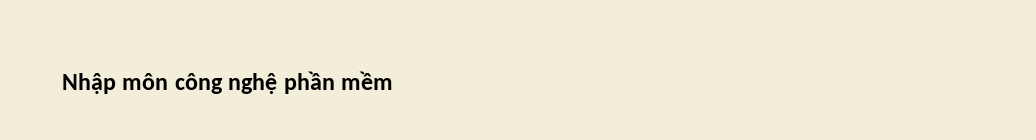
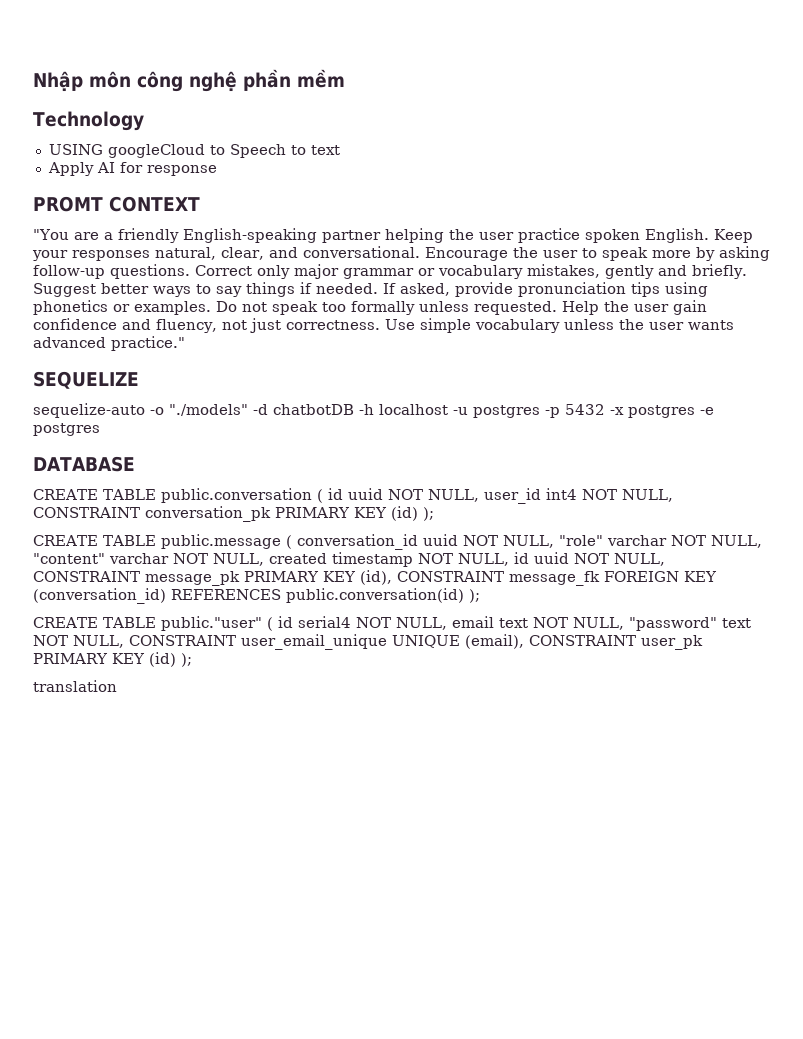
(394, 80) none -> [33,111,144,131] [48,144,340,158] [47,162,217,176] [33,196,200,212] [33,228,753,243] [32,246,770,261] [33,264,747,279] [33,282,708,297] [33,300,707,315] [33,318,734,333] [33,336,185,351] [33,371,139,389] [33,403,714,418] [33,423,100,436] [33,456,135,472] [33,488,673,504] [33,506,434,522] [33,534,762,550] [33,552,665,567] [33,570,717,586] [33,588,480,604] [33,616,751,631] [33,634,703,650] [33,652,192,667] [33,680,117,692] // Technology // USING googleCloud to Speech to text // Apply AI for response // PROMT CONTEXT // "You are a friendly English-speaking partner helping the user practice spoken English. Keep your responses natural, clear, and conversational. Encourage the user to speak more by asking follow-up questions. Correct only major grammar or vocabulary mistakes, gently and briefly. Suggest better ways to say things if needed. If asked, provide pronunciation tips using phonetics or examples. Do not speak too formally unless requested. Help the user gain confidence and fluency, not just correctness. Use simple vocabulary unless the user wants advanced practice." // SEQUELIZE // sequelize-auto -o "./models" -d chatbotDB -h localhost -u postgres -p 5432 -x postgres -e postgres // DATABASE // CREATE TABLE public.conversation ( id uuid NOT NULL, user_id int4 NOT NULL, CONSTRAINT conversation_pk PRIMARY KEY (id) ); // CREATE TABLE public.message ( conversation_id uuid NOT NULL, "role" varchar NOT NULL, "content" varchar NOT NULL, created timestamp NOT NULL, id uuid NOT NULL, CONSTRAINT message_pk PRIMARY KEY (id), CONSTRAINT message_fk FOREIGN KEY (conversation_id) REFERENCES public.conversation(id) ); // CREATE TABLE public."user" ( id serial4 NOT NULL, email text NOT NULL, "password" text NOT NULL, CONSTRAINT user_email_unique UNIQUE (email), CONSTRAINT user_pk PRIMARY KEY (id) ); // translation

